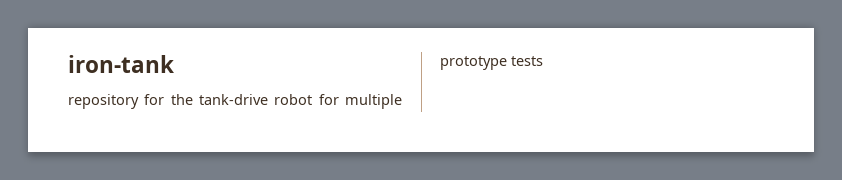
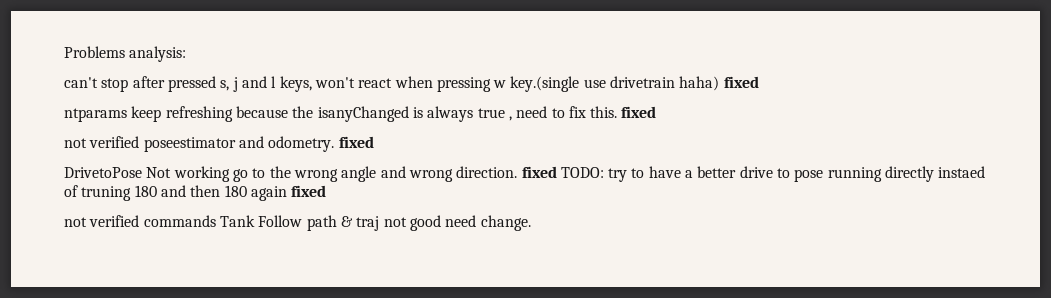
[68,55,174,73] [68,94,402,109] [440,56,543,70] iron-tank // repository for the tank-drive robot for multiple prototype tests -> [64,46,187,62] [64,76,759,92] [64,106,657,122] [64,136,374,152] [64,166,986,182] [64,185,327,201] [64,215,531,231] Problems analysis: // can't stop after pressed s, j and l keys, won't react when pressing w key.(single use drivetrain haha) fixed // ntparams keep refreshing because the isanyChanged is always true , need to fix this. fixed // not verified poseestimator and odometry. fixed // DrivetoPose Not working go to the wrong angle and wrong direction. fixed TODO: try to have a better drive to pose running directly instaed of truning 180 and then 180 again fixed // not verified commands Tank Follow path & traj not good need change.

